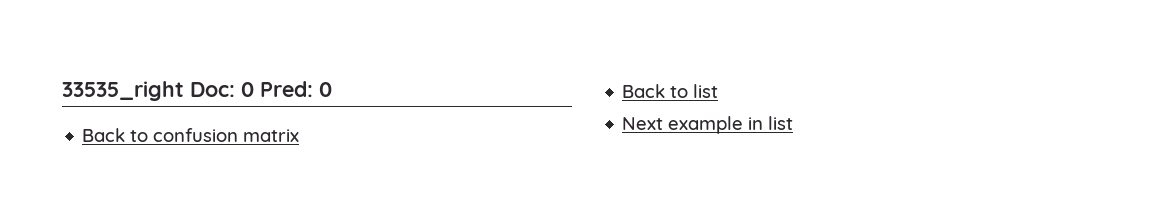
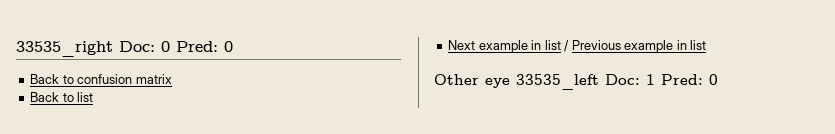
(794, 123) none -> [564,40,707,53] [434,74,718,90] / Previous example in list // Other eye 33535_left Doc: 1 Pred: 0

